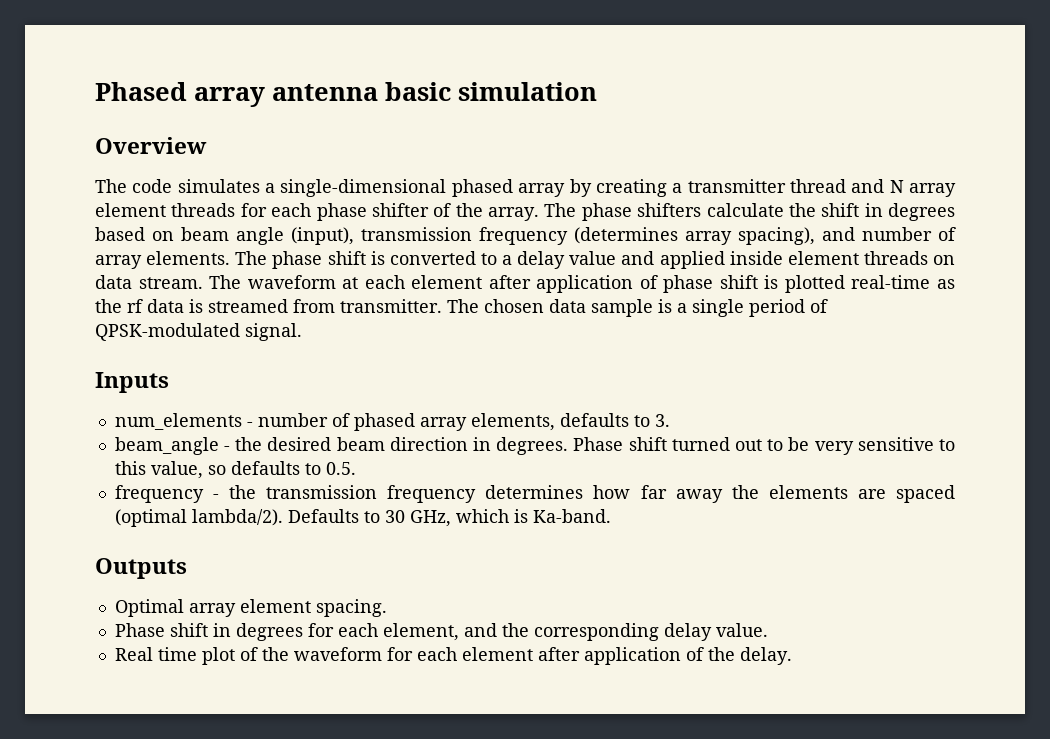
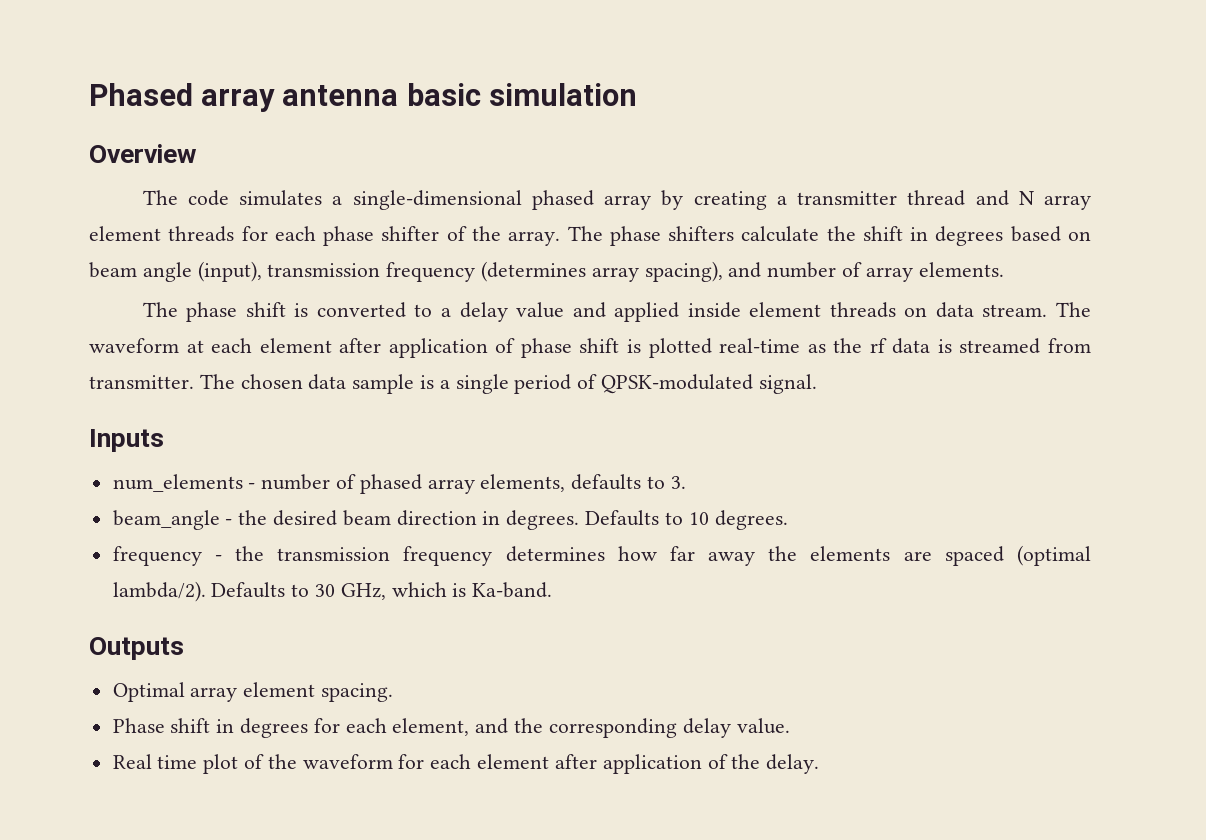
(231, 258) none -> (1004, 269) //
[573,437,956,455] [114,461,356,479] Phase shift turned out to be very sensitive to this value, so defaults to 0.5. -> [585,510,788,530] Defaults to 10 degrees.

